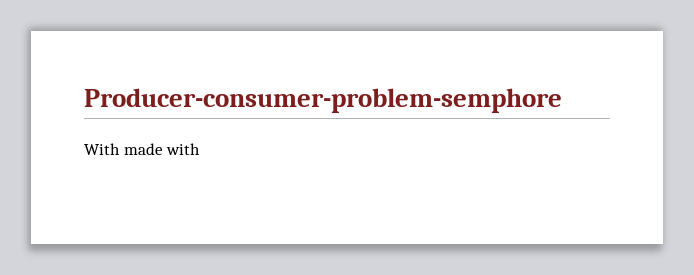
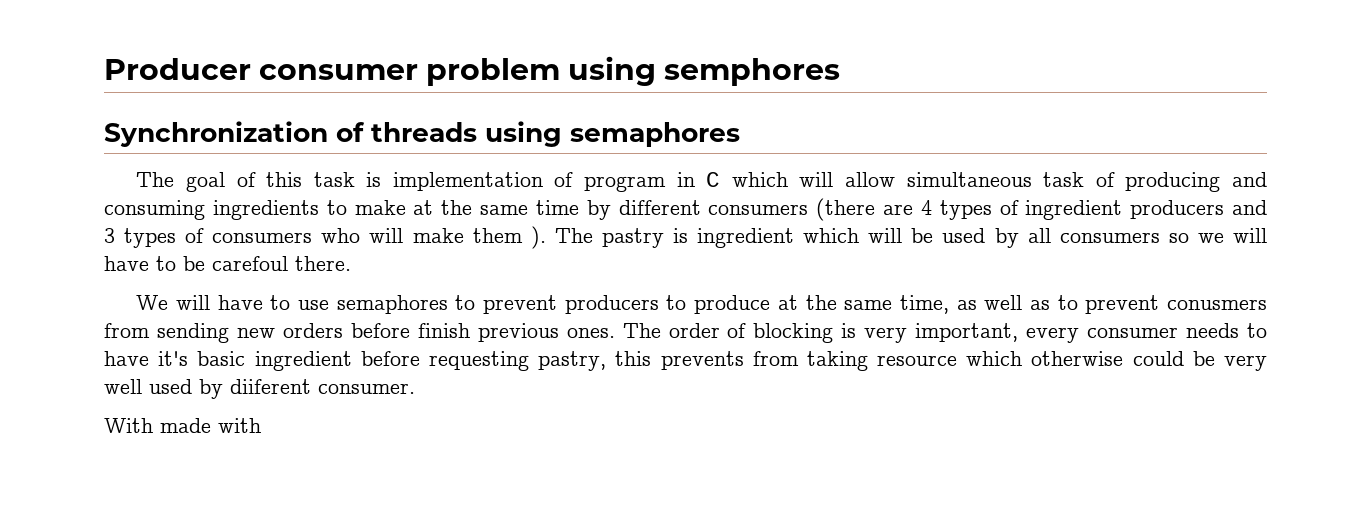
[84,88,562,113] Producer-consumer-problem-semphore -> [104,56,841,86] [104,121,740,147] [136,172,1267,192] [104,198,1267,221] [104,226,1267,249] [104,256,351,271] [136,295,1268,314] [104,323,1267,343] [104,351,1267,371] [104,379,415,399] Producer consumer problem using semphores // Synchronization of threads using semaphores // The goal of this task is implementation of program in C which will allow simultaneous task of producing and consuming ingredients to make at the same time by different consumers (there are 4 types of ingredient producers and 3 types of consumers who will make them ). The pastry is ingredient which will be used by all consumers so we will have to be carefoul there. // We will have to use semaphores to prevent producers to produce at the same time, as well as to prevent conusmers from sending new orders before finish previous ones. The order of blocking is very important, every consumer needs to have it's basic ingredient before requesting pastry, this prevents from taking resource which otherwise could be very well used by diiferent consumer.

